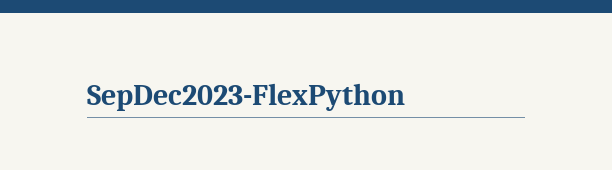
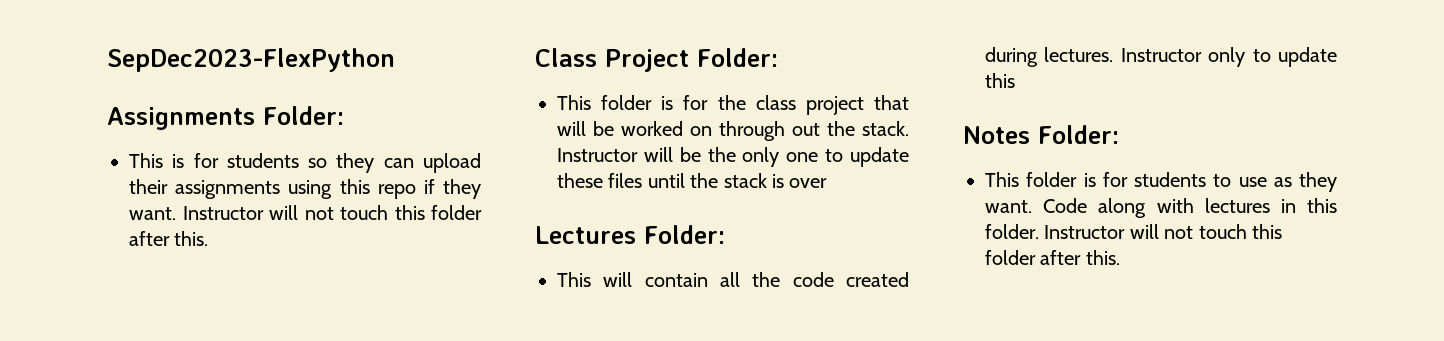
(405, 97) none -> [107,106,344,130] [129,153,481,173] [129,179,482,199] [129,205,482,220] [129,231,209,246] [535,48,778,72] [557,95,909,115] [557,121,909,141] [557,147,909,167] [557,173,828,188] [535,225,725,244] [557,272,909,287] [985,47,1337,67] [985,73,1015,88] [963,125,1119,144] [985,172,1337,192] [985,198,1337,218] [985,224,1282,239] [985,250,1120,265] // Assignments Folder: // This is for students so they can upload their assignments using this repo if they want. Instructor will not touch this folder after this. // Class Project Folder: // This folder is for the class project that will be worked on through out the stack. Instructor will be the only one to update these files until the stack is over // Lectures Folder: // This will contain all the code created during lectures. Instructor only to update this // Notes Folder: // This folder is for students to use as they want. Code along with lectures in this folder. Instructor will not touch this folder after this.

